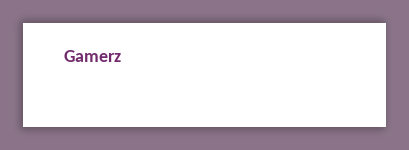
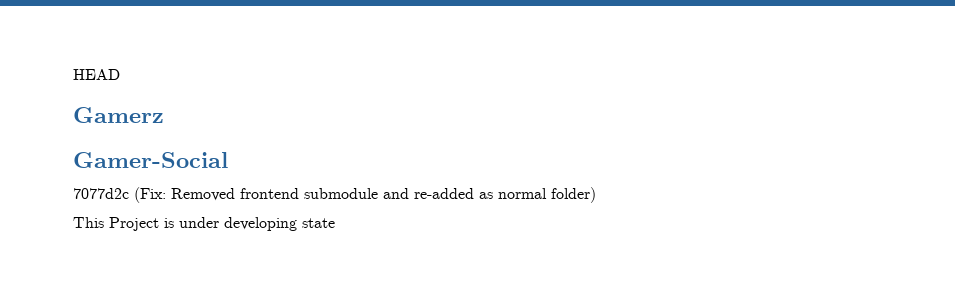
(64, 56) none -> [73,69,120,80] HEAD //
(121, 56) none -> [73,152,228,168] [73,187,596,203] [73,217,335,231] // Gamer-Social // 7077d2c (Fix: Removed frontend submodule and re-added as normal folder) // This Project is under developing state

